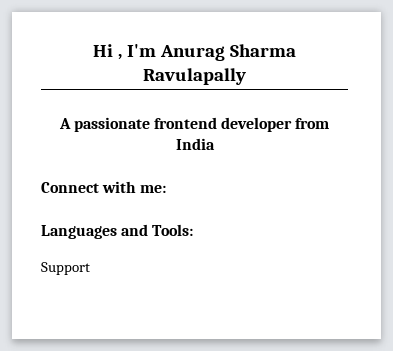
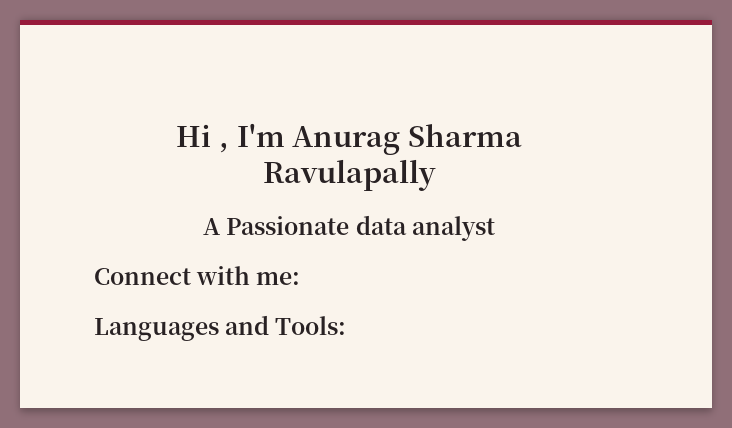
[73,117,330,132] [175,138,215,150] passionate frontend developer from India -> [226,215,495,241] Passionate data analyst
[41,262,90,275] // Support -> (347, 325) none

